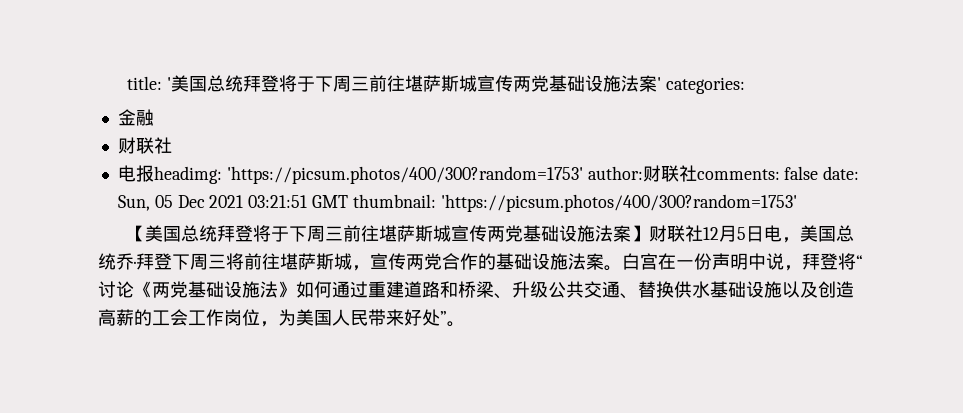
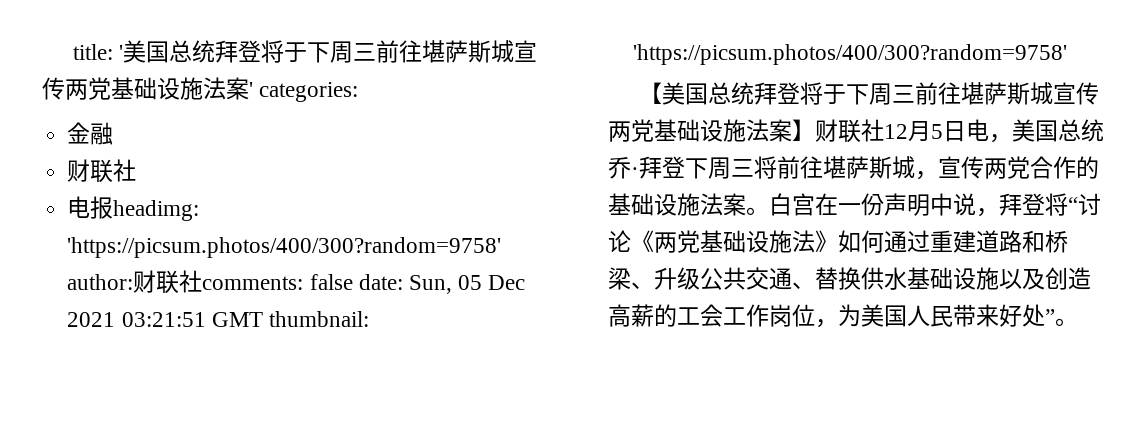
[226,166,583,184] 'https://picsum.photos/400/300?random=1753' -> [67,237,502,258] 'https://picsum.photos/400/300?random=9758'
[440,194,797,212] 'https://picsum.photos/400/300?random=1753' -> [633,44,1068,65] 'https://picsum.photos/400/300?random=9758'

